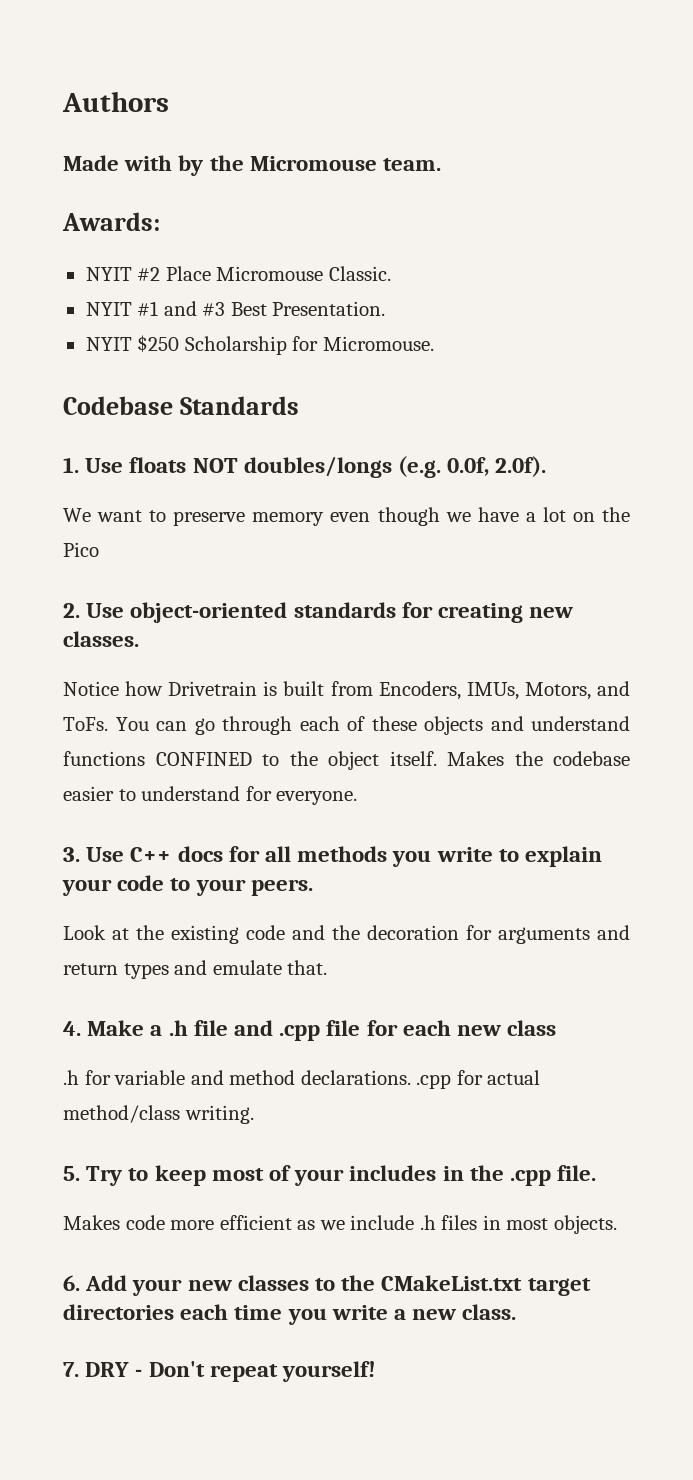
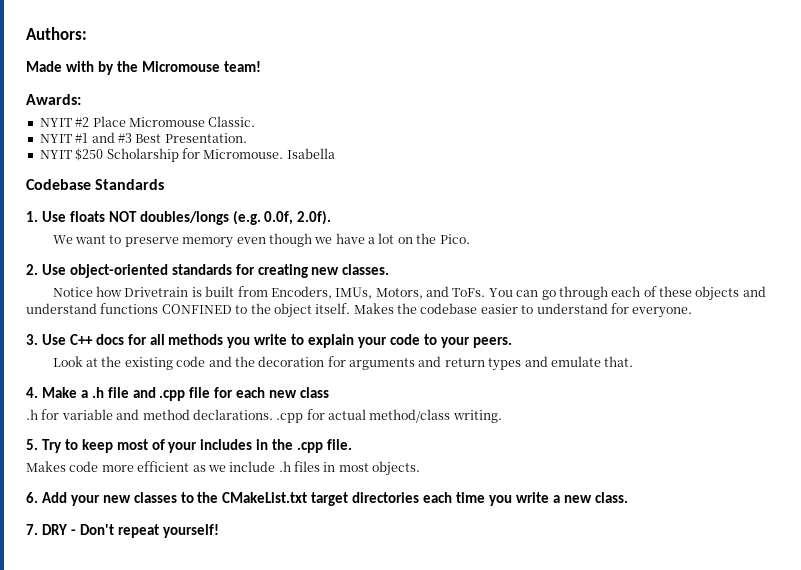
[62,91,169,112] Authors -> [26,27,87,40] Authors:
[383,158,442,171] team. -> [223,61,261,72] team!
(434, 343) none -> [286,148,335,159] Isabella
[63,542,99,557] Pico -> [439,234,470,244] Pico.

